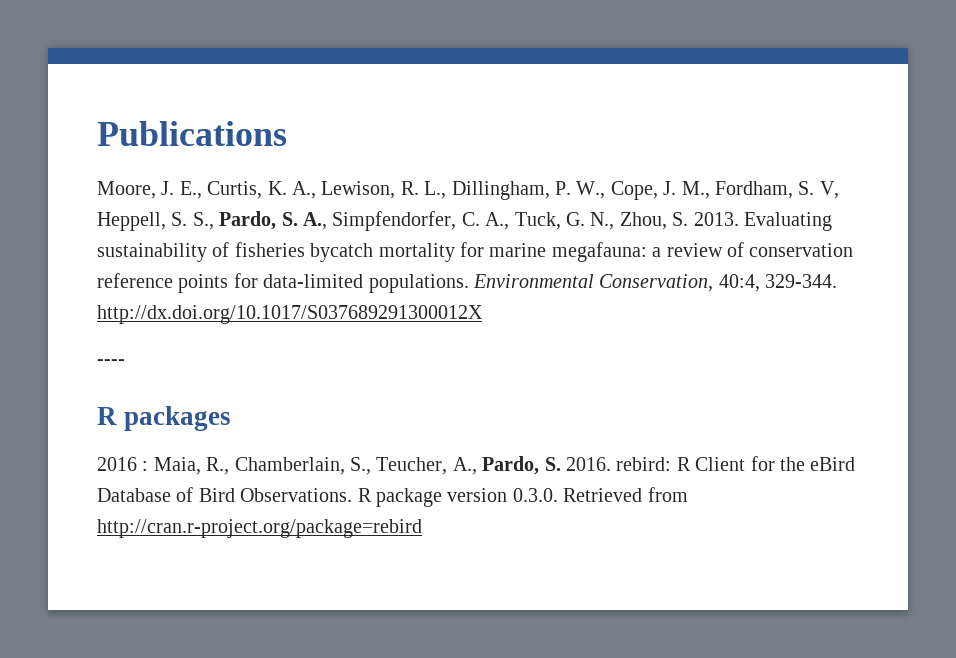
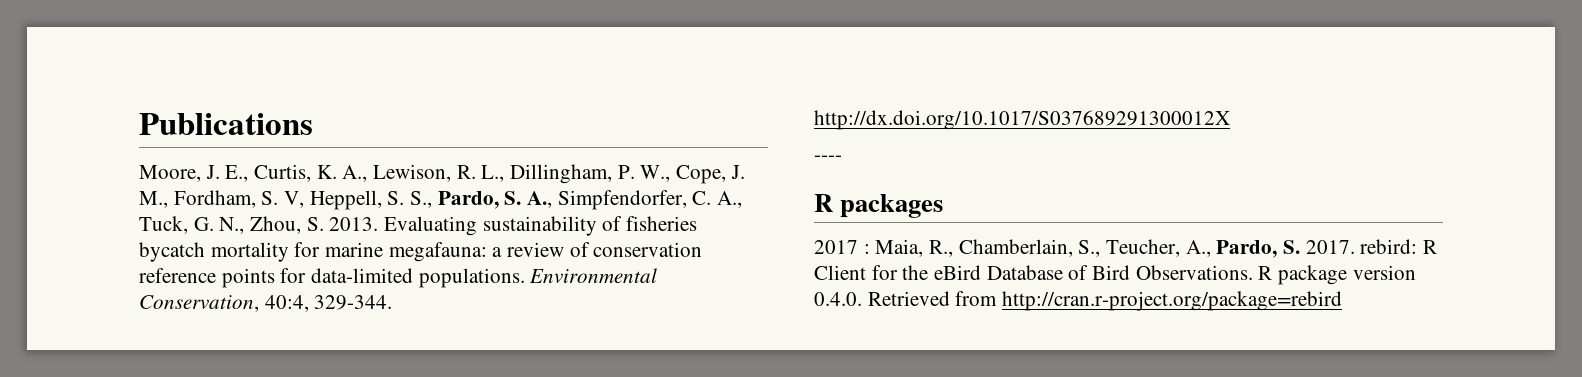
[97,457,137,471] 2016 -> [814,240,858,254] 2017
[565,457,611,471] 2016. -> [1305,240,1355,254] 2017.
[512,488,558,502] 0.3.0. -> [814,292,862,306] 0.4.0.

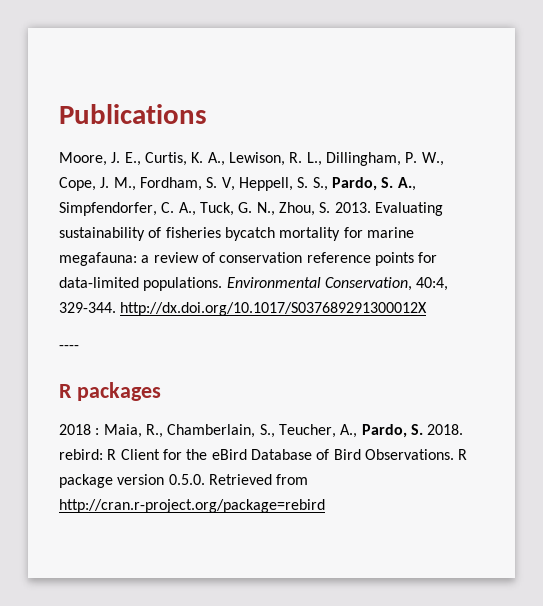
[814,240,858,254] 2017 -> [59,424,91,435] 2018
[1305,240,1355,254] 2017. -> [427,424,464,435] 2018.
[814,292,862,306] 0.4.0. -> [168,474,205,485] 0.5.0.

